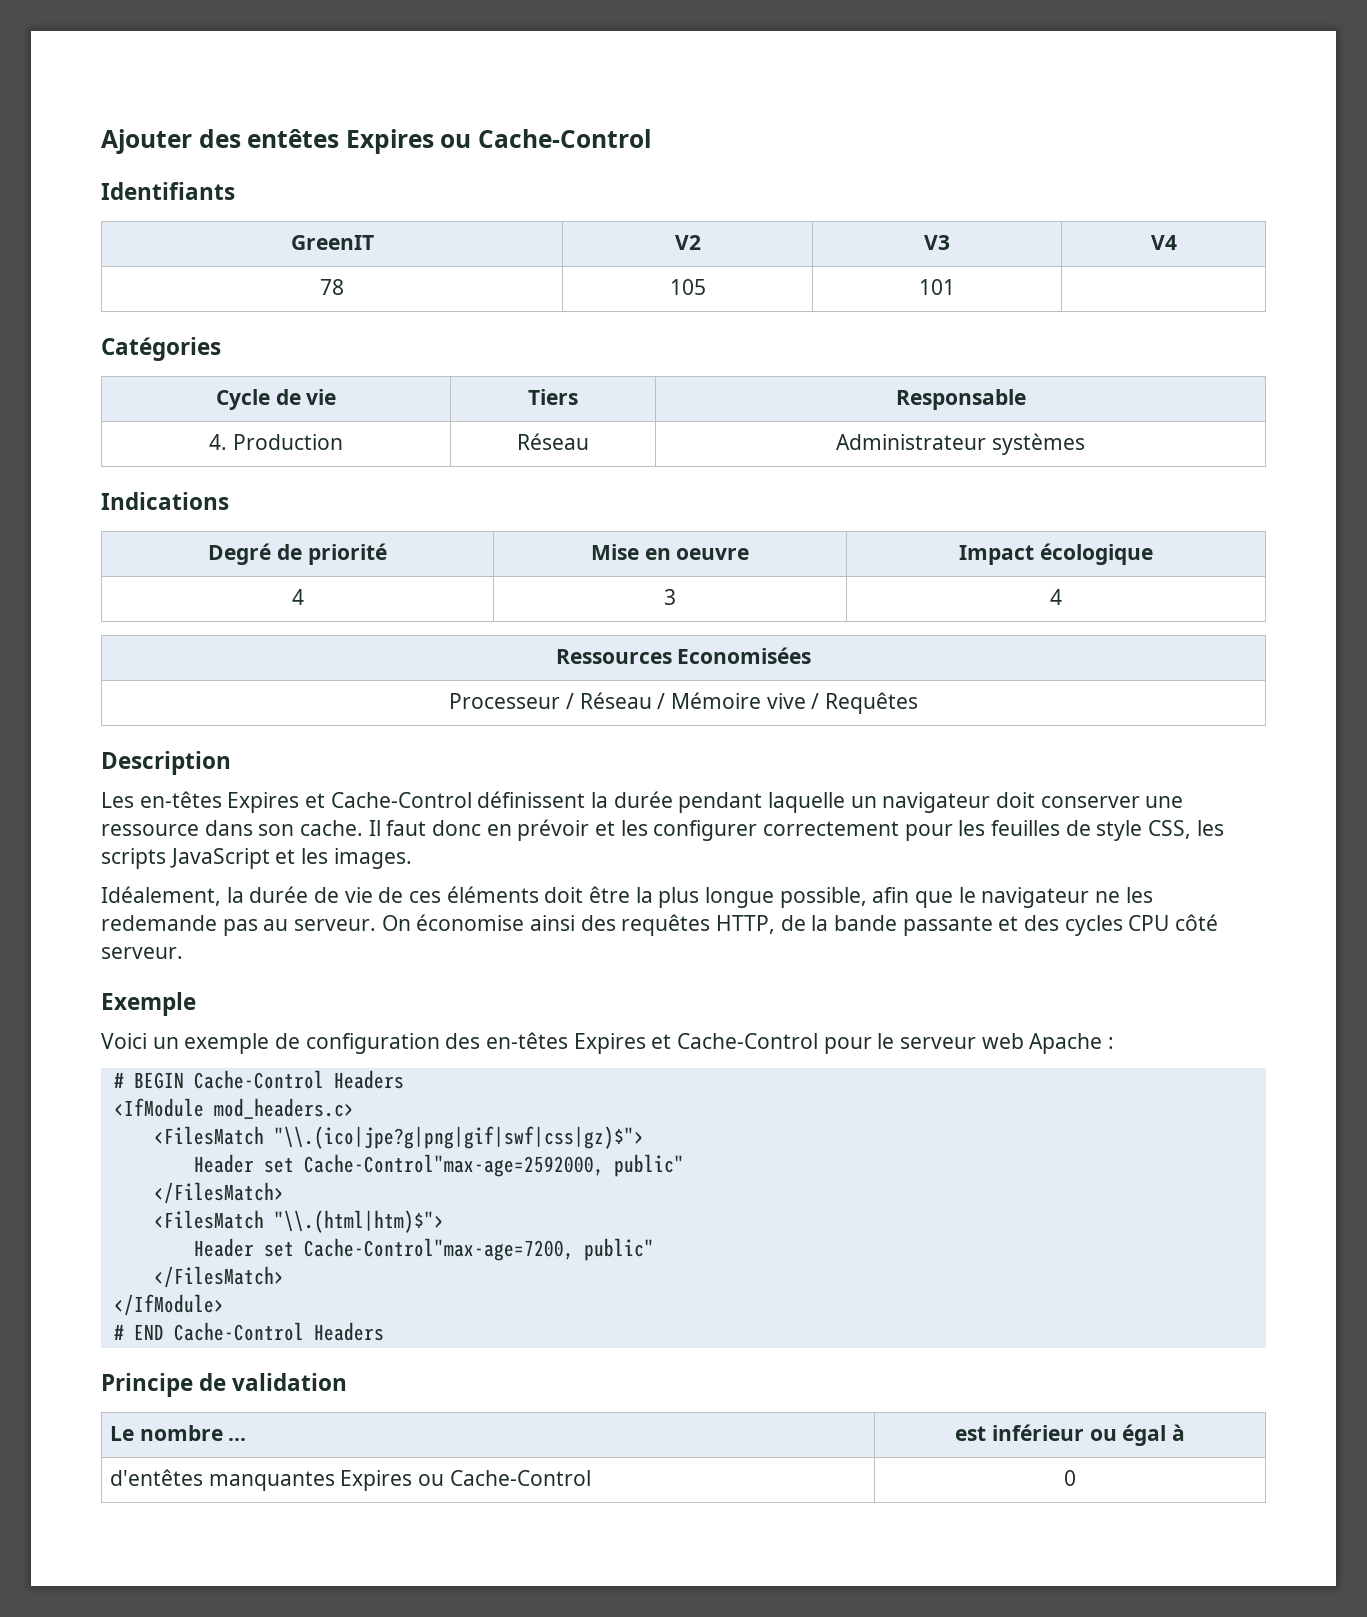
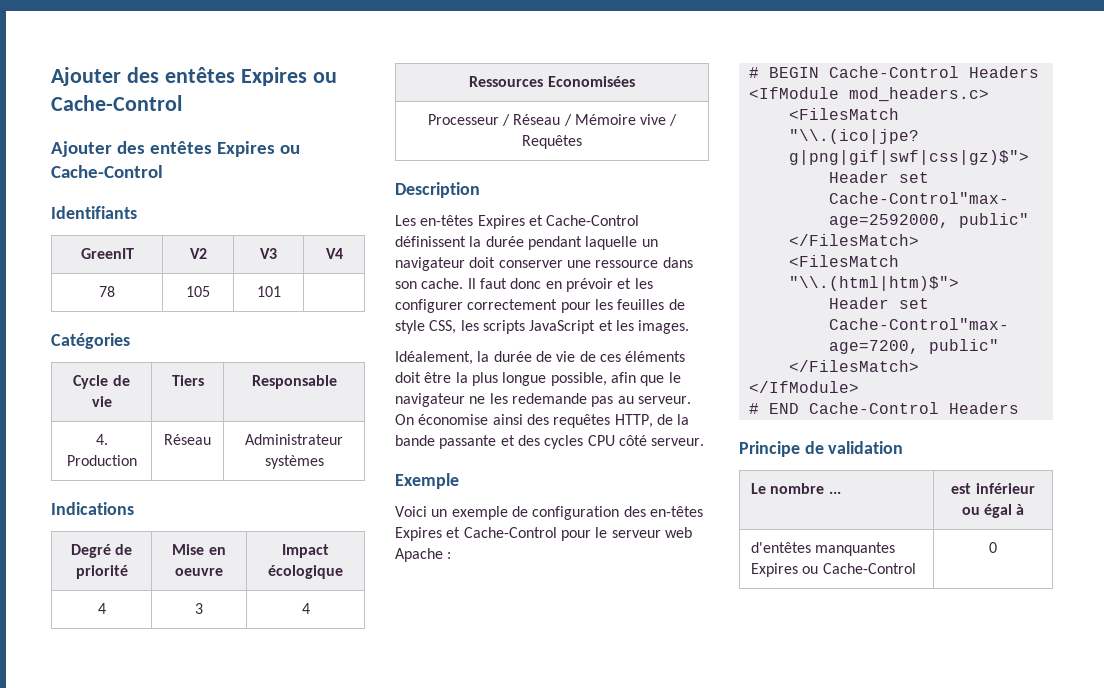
[101,129,652,154] Ajouter des entêtes Expires ou Cache-Control -> [51,67,337,86] [51,95,182,111] [51,141,300,157] [51,165,163,178] Ajouter des entêtes Expires ou Cache-Control // Ajouter des entêtes Expires ou Cache-Control

